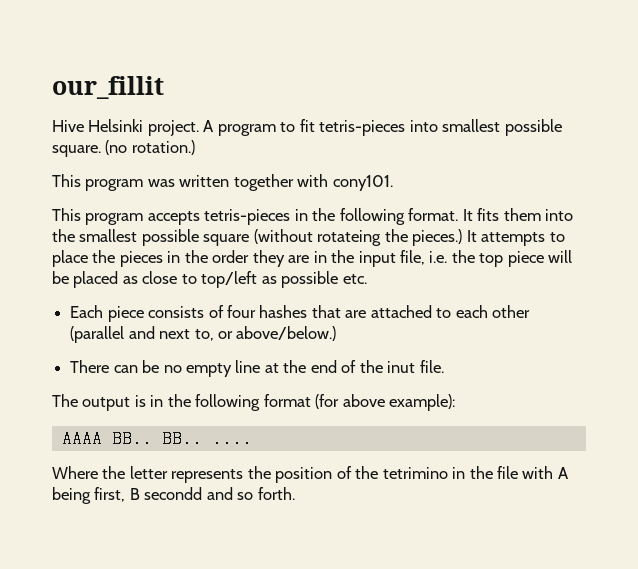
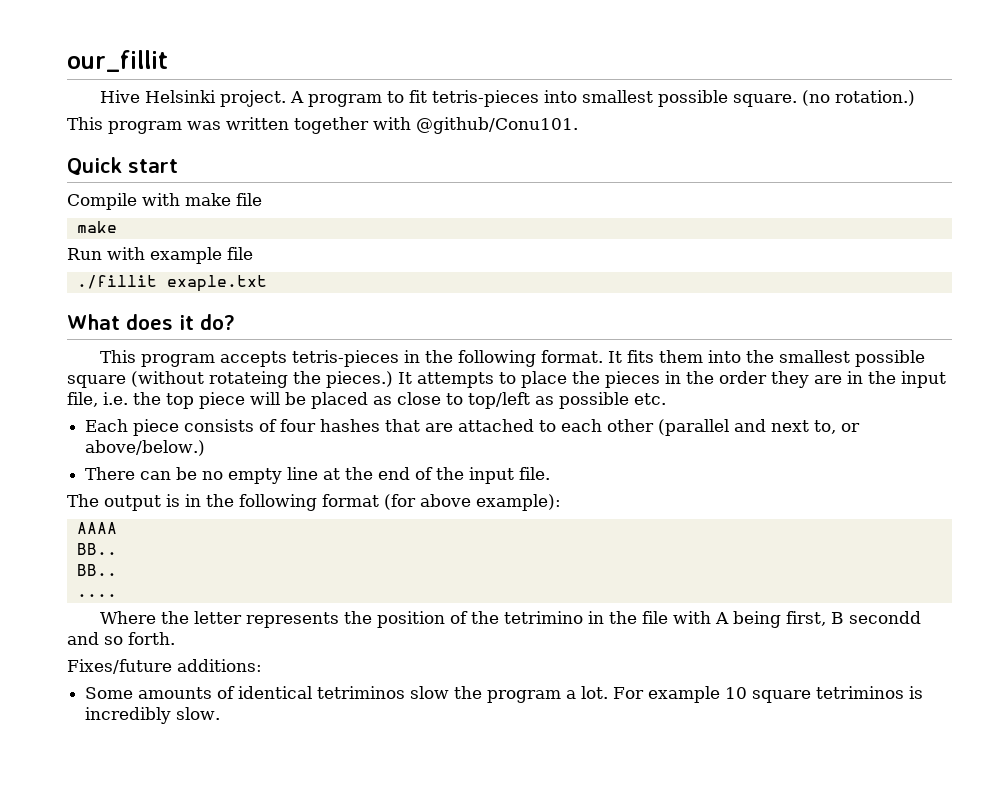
[332,175,393,191] cony101. -> [416,117,578,134] [67,157,178,176] [67,193,262,210] [76,221,117,233] [67,247,253,264] [76,275,267,292] [67,314,235,330] @github/Conu101. // Quick start // Compile with make file // make // Run with example file // ./fillit exaple.txt // What does it do?
[387,361,416,373] inut -> [469,467,515,484] input
[111,430,202,448] BB.. BB.. -> [76,543,117,555] [76,564,117,576] // BB.. // BB.. //
(295, 493) none -> [67,659,262,674] [85,686,924,703] [85,707,221,724] // Fixes/future additions: // Some amounts of identical tetriminos slow the program a lot. For example 10 square tetriminos is incredibly slow.

